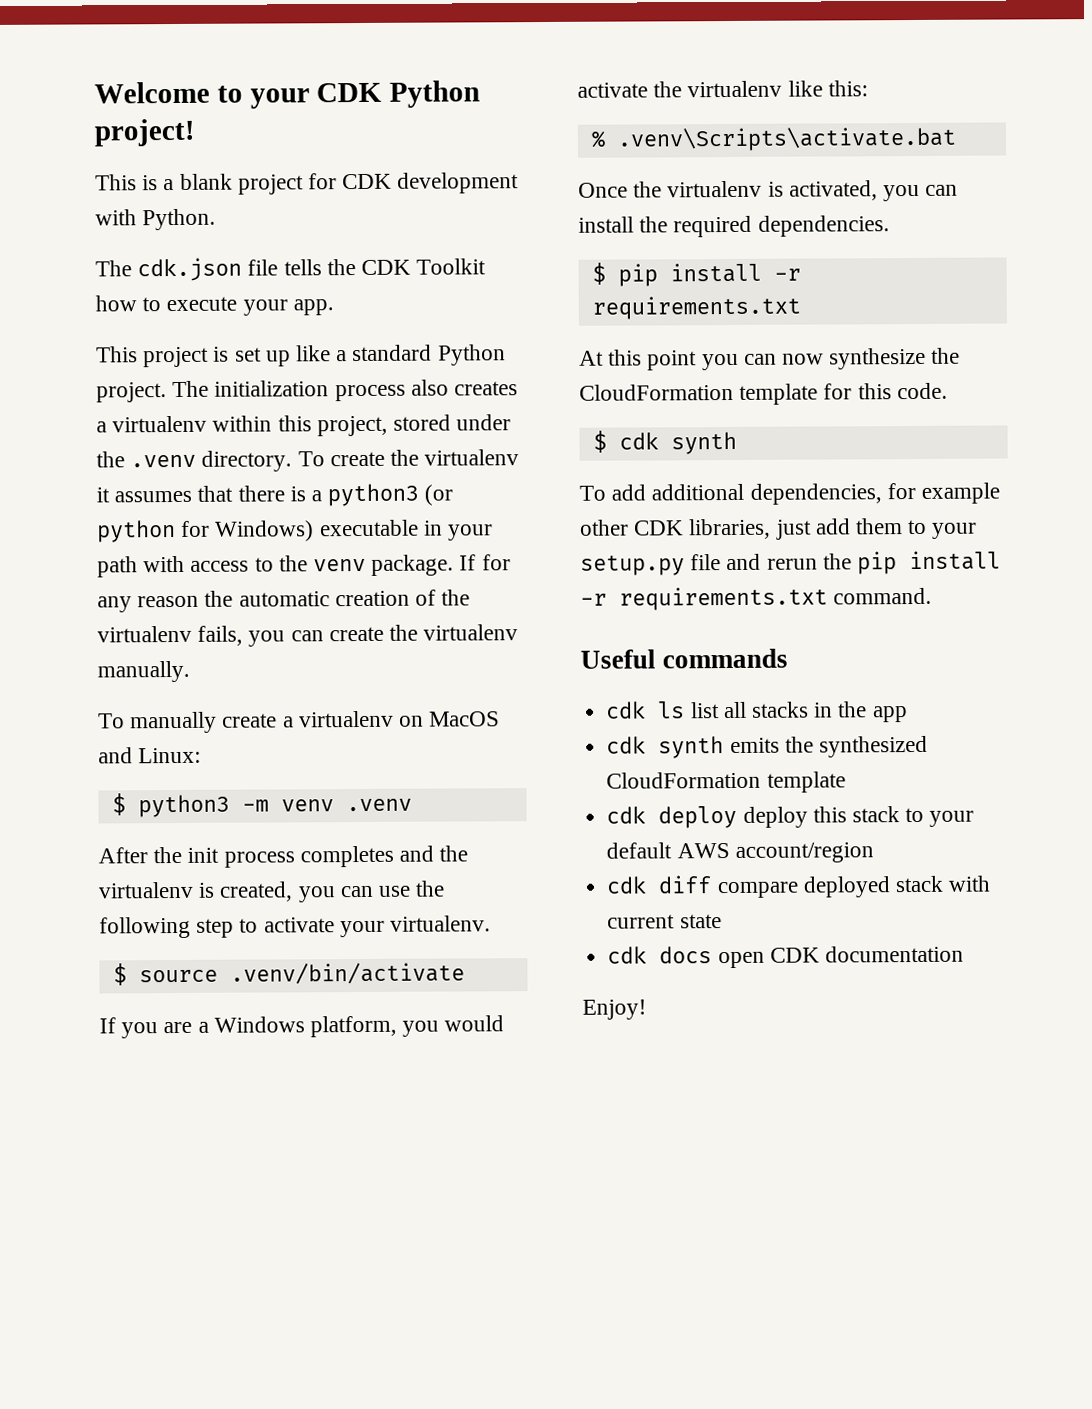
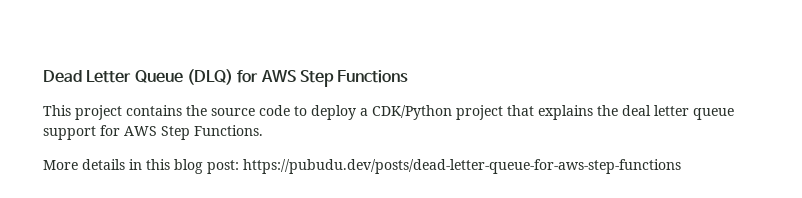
[94,80,481,109] [94,118,195,147] [95,172,520,195] [95,208,217,231] [95,257,487,282] [95,295,334,316] [96,344,506,368] [96,379,519,403] [96,414,512,437] [96,449,520,472] [96,483,454,507] [96,519,494,543] [97,554,511,578] [97,589,471,613] [97,624,519,647] [97,660,190,683] [98,710,501,734] [98,747,202,764] [111,793,412,818] [98,845,469,868] [98,880,446,903] [99,915,492,939] [112,962,465,986] [99,1015,505,1039] [577,80,868,98] [590,126,957,152] [578,180,959,202] [578,215,890,238] [591,262,801,287] [591,295,801,320] [579,347,961,371] [579,382,948,405] [592,430,737,455] [579,482,1001,505] [580,518,978,540] [580,550,1002,576] [580,586,933,611] [580,648,789,669] [605,701,908,723] [606,735,928,759] [606,771,846,793] [606,805,975,829] [606,842,874,863] [606,875,992,899] [607,914,722,929] [607,945,964,969] [582,999,647,1020] Welcome to your CDK Python project! // This is a blank project for CDK development with Python. // The cdk.json file tells the CDK Toolkit how to execute your app. // This project is set up like a standard Python project. The initialization process also creates a virtualenv within this project, stored under the .venv directory. To create the virtualenv it assumes that there is a python3 (or python for Windows) executable in your path with access to the venv package. If for any reason the automatic creation of the virtualenv fails, you can create the virtualenv manually. // To manually create a virtualenv on MacOS and Linux: // $ python3 -m venv .venv // After the init process completes and the virtualenv is created, you can use the following step to activate your virtualenv. // $ source .venv/bin/activate // If you are a Windows platform, you would activate the virtualenv like this: // % .venv\Scripts\activate.bat // Once the virtualenv is activated, you can install the required dependencies. // $ pip install -r requirements.txt // At this point you can now synthesize the CloudFormation template for this code. // $ cdk synth // To add additional dependencies, for example other CDK libraries, just add them to your setup.py file and rerun the pip install -r requirements.txt command. // Useful commands // cdk ls list all stacks in the app // cdk synth emits the synthesized CloudFormation template // cdk deploy deploy this stack to your default AWS account/region // cdk diff compare deployed stack with current state // cdk docs open CDK documentation // Enjoy! -> [43,69,409,87] [43,105,734,120] [43,125,263,140] [43,159,681,174] Dead Letter Queue (DLQ) for AWS Step Functions // This project contains the source code to deploy a CDK/Python project that explains the deal letter queue support for AWS Step Functions. // More details in this blog post: https://pubudu.dev/posts/dead-letter-queue-for-aws-step-functions

